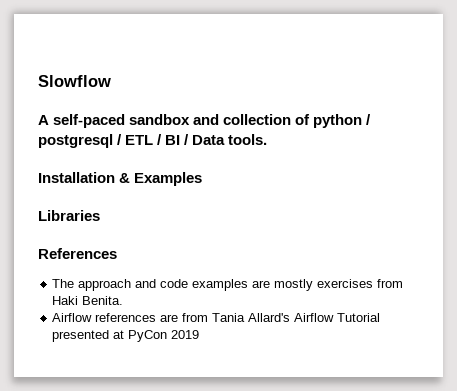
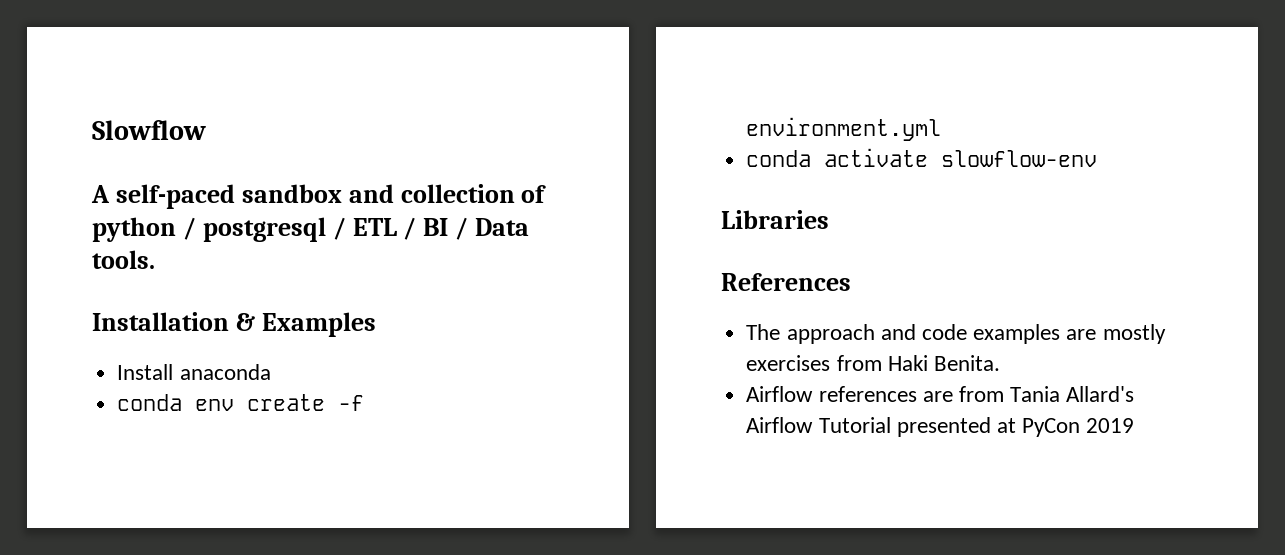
(203, 179) none -> [117,364,271,380] [117,394,365,411] [746,117,942,141] [746,148,1098,167] // Install anaconda // conda env create -f environment.yml // conda activate slowflow-env

